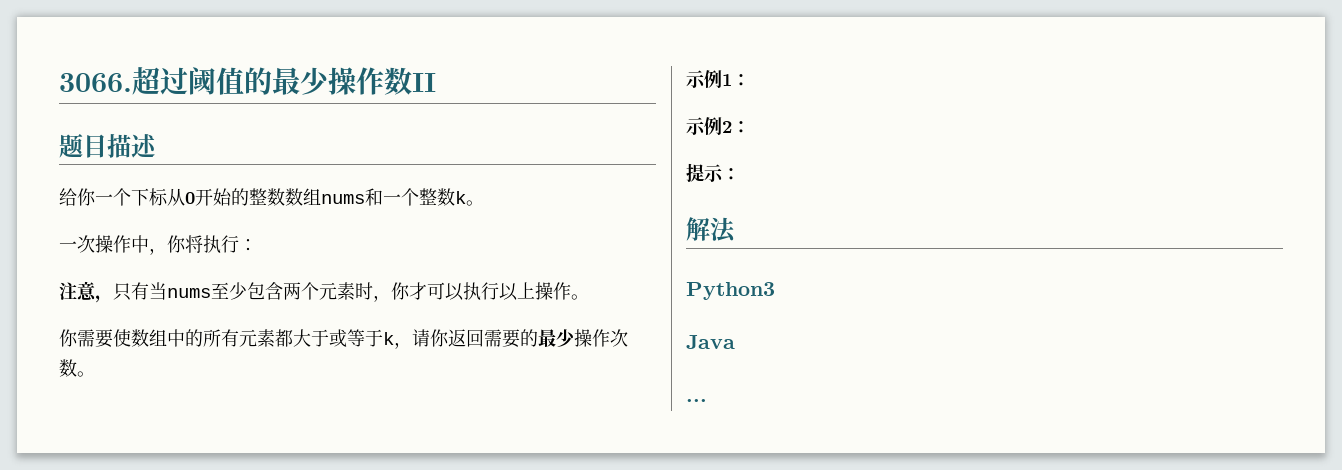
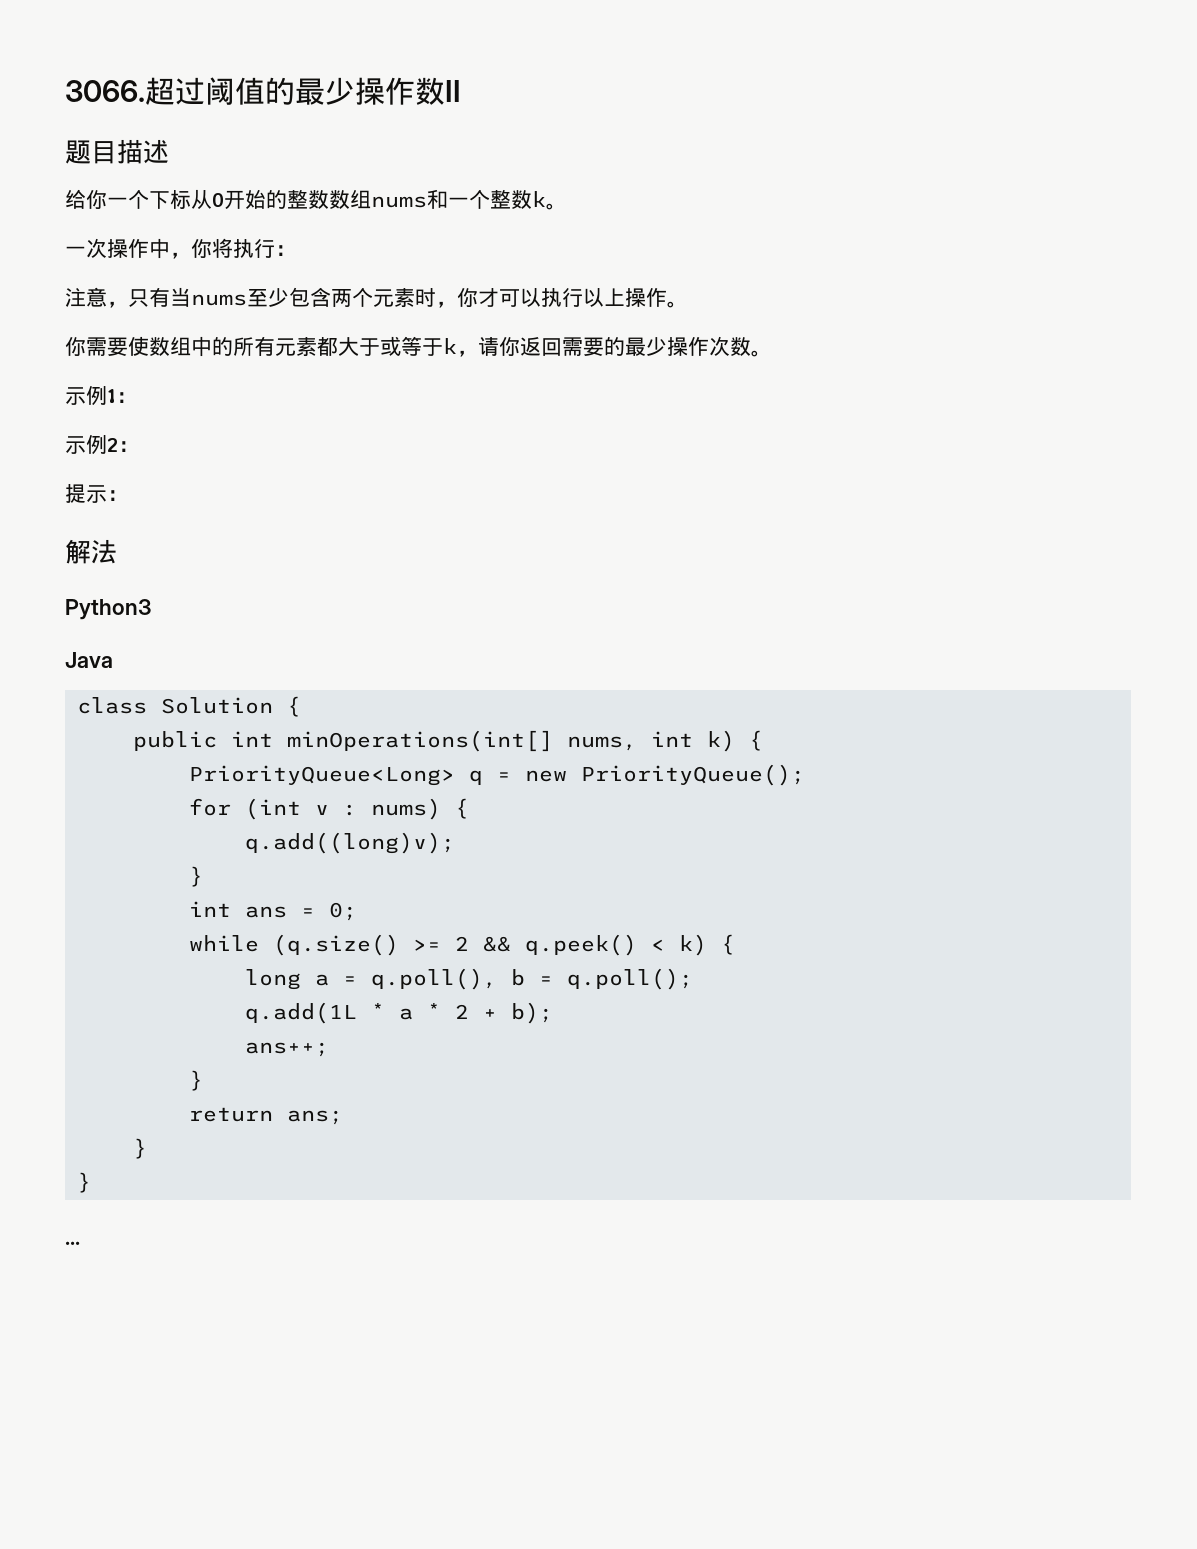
(735, 342) none -> [77,696,302,717] [133,730,764,752] [189,764,806,786] [189,798,470,820] [245,832,456,854] [189,866,204,887] [189,901,358,921] [189,934,736,956] [245,968,694,990] [245,1002,554,1024] [245,1042,330,1057] [189,1070,204,1091] [189,1107,344,1125] [133,1138,148,1159] [77,1172,92,1193] // class Solution { // public int minOperations(int[] nums, int k) { // PriorityQueue<Long> q = new PriorityQueue(); // for (int v : nums) { // q.add((long)v); // } // int ans = 0; // while (q.size() >= 2 && q.peek() < k) { // long a = q.poll(), b = q.poll(); // q.add(1L * a * 2 + b); // ans++; // } // return ans; // } // }

